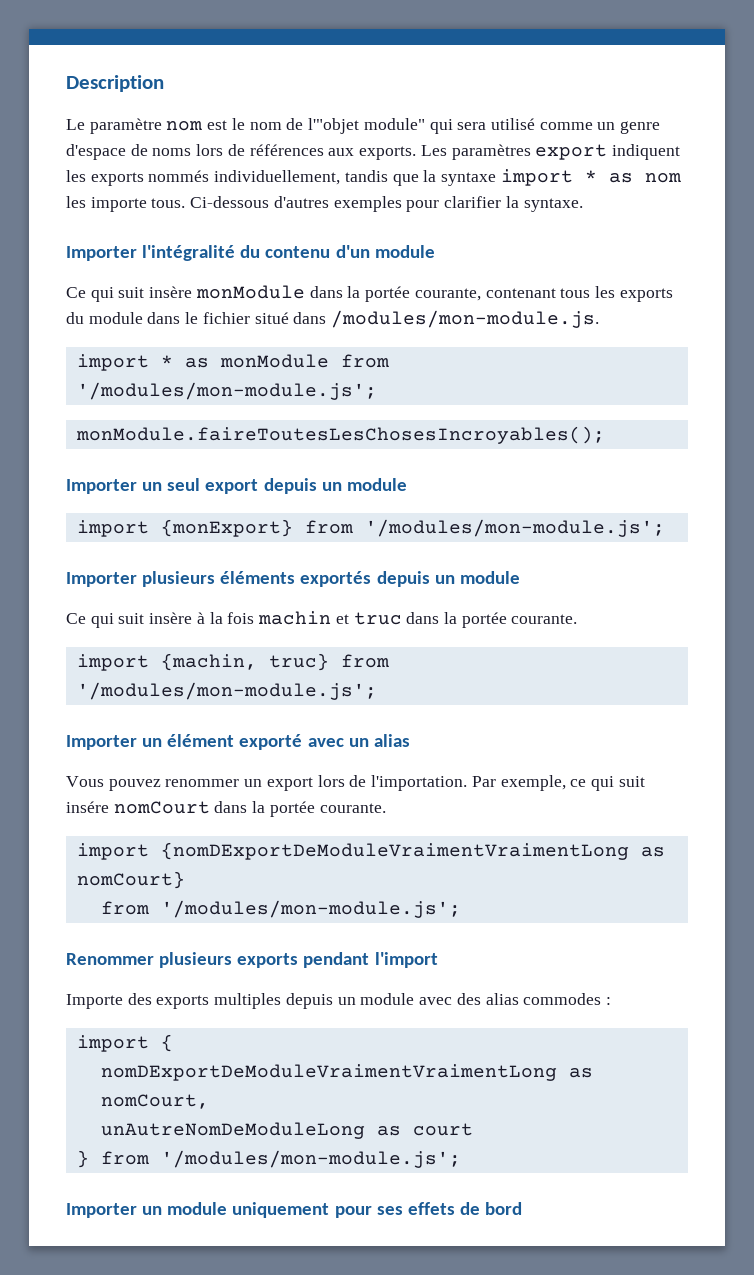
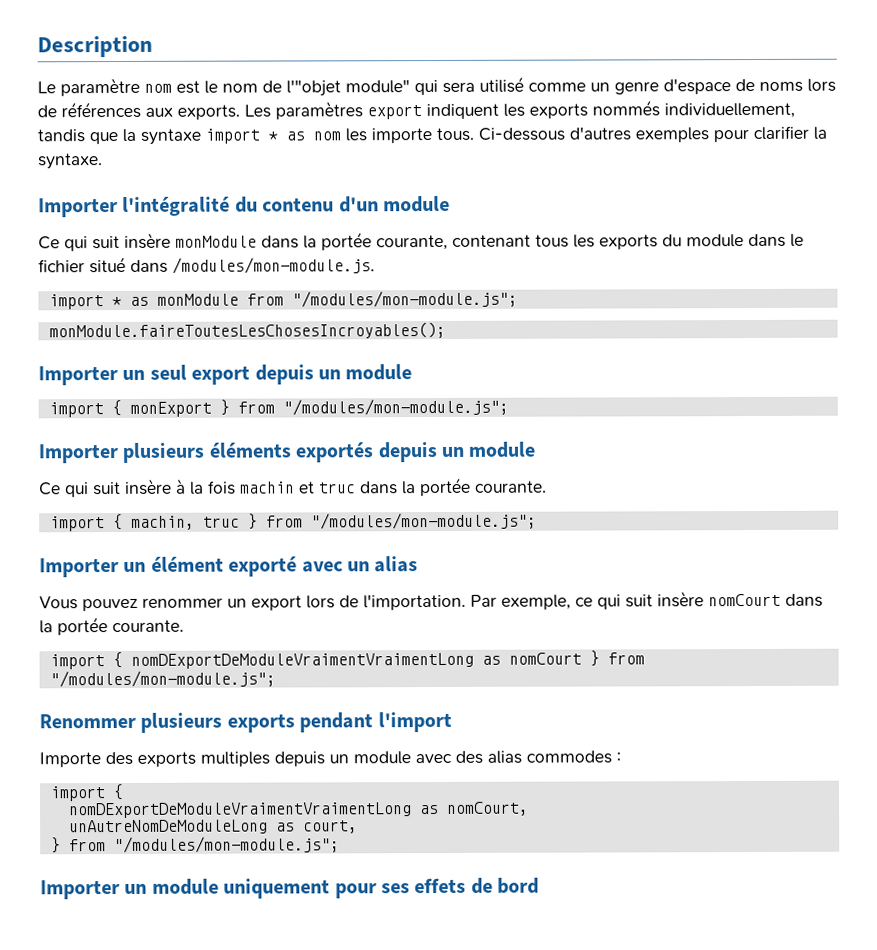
[76,382,377,400] '/modules/mon-module.js'; -> [291,290,518,308] "/modules/mon-module.js";
[160,519,665,537] {monExport} from '/modules/mon-module.js'; -> [111,398,509,417] { monExport } from "/modules/mon-module.js";
[160,653,389,671] [76,682,377,700] {machin, truc} from '/modules/mon-module.js'; -> [112,512,537,531] { machin, truc } from "/modules/mon-module.js";
[66,801,109,813] insére -> [657,591,704,608] insère
[160,842,665,860] [76,871,185,889] [100,900,461,918] {nomDExportDeModuleVraimentVraimentLong as nomCourt} // from '/modules/mon-module.js'; -> [112,650,645,669] [49,670,276,688] { nomDExportDeModuleVraimentVraimentLong as nomCourt } from "/modules/mon-module.js";
[412,1123,473,1136] [76,1150,461,1168] court // } from '/modules/mon-module.js'; -> [302,820,358,834] [50,836,340,854] court, // } from "/modules/mon-module.js";

